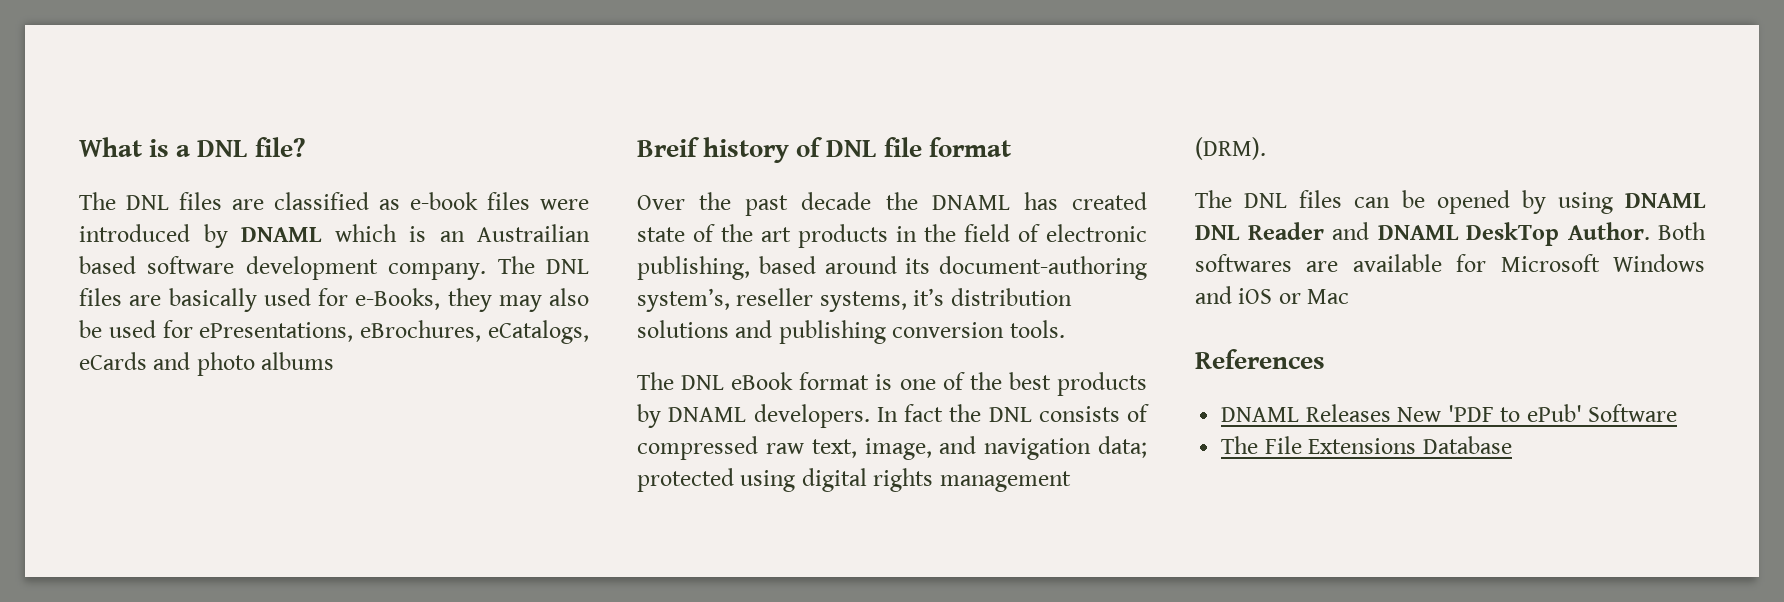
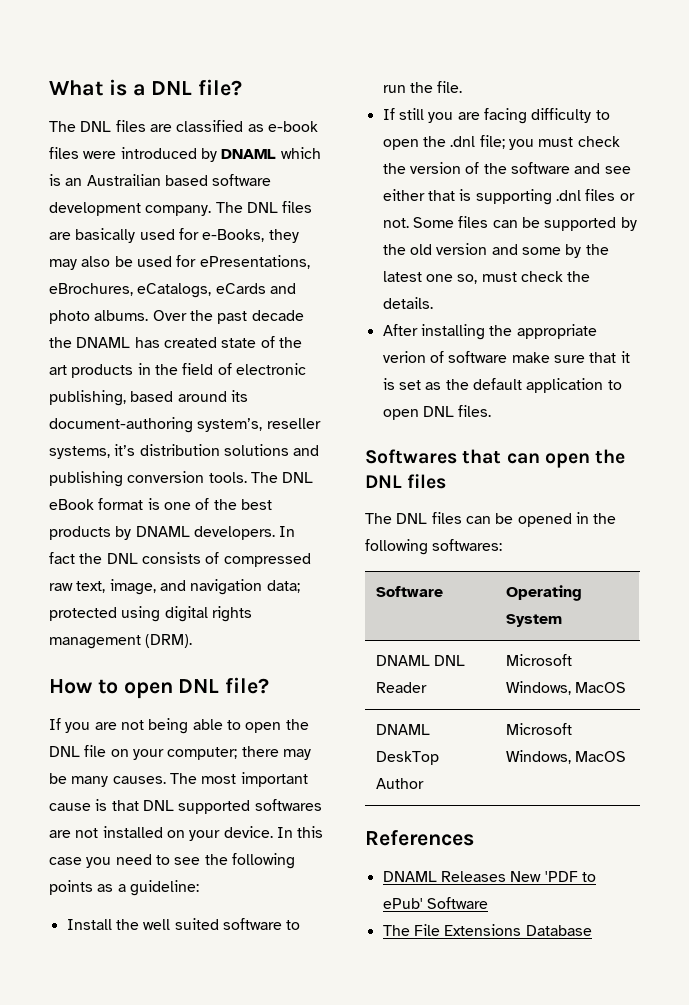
[261,352,335,370] [637,137,1011,163] albums // Breif history of DNL file format // -> [94,310,149,321] albums.
(1065, 329) // -> (247, 477) none
(1266, 148) none -> [49,677,270,699] [49,718,309,734] [49,745,311,760] [49,772,308,787] [49,799,322,814] [49,826,324,841] [49,853,295,869] [49,880,199,896] [66,918,301,930] [382,81,463,93] [382,108,610,124] [382,135,620,150] [382,162,631,174] [382,189,635,205] [382,216,637,231] [382,243,609,258] [382,271,591,284] [382,297,433,309] [382,324,597,340] [382,351,630,363] [382,378,622,393] [382,405,492,420] [365,449,626,468] [365,474,447,489] // How to open DNL file? // If you are not being able to open the DNL file on your computer; there may be many causes. The most important cause is that DNL supported softwares are not installed on your device. In this case you need to see the following points as a guideline: // Install the well suited software to run the file. // If still you are facing difficulty to open the .dnl file; you must check the version of the software and see either that is supporting .dnl files or not. Some files can be supported by the old version and some by the latest one so, must check the details. // After installing the appropriate verion of software make sure that it is set as the default application to open DNL files. // Softwares that can open the DNL files
[1521,190,1706,214] [1195,222,1706,246] [1195,254,1705,272] [1195,286,1350,304] by using DNAML DNL Reader and DNAML DeskTop Author. Both softwares are available for Microsoft Windows and iOS or Mac -> [575,512,617,524] [365,539,503,555] [375,586,443,597] [505,585,582,601] [505,614,562,627] [375,655,466,666] [375,682,427,693] [505,654,572,666] [505,681,627,695] [375,724,430,735] [375,751,439,765] [375,778,424,789] [505,723,572,735] [505,750,627,764] in the following softwares: // Software | Operating System // DNAML DNL Reader | Microsoft Windows, MacOS // DNAML DeskTop Author | Microsoft Windows, MacOS

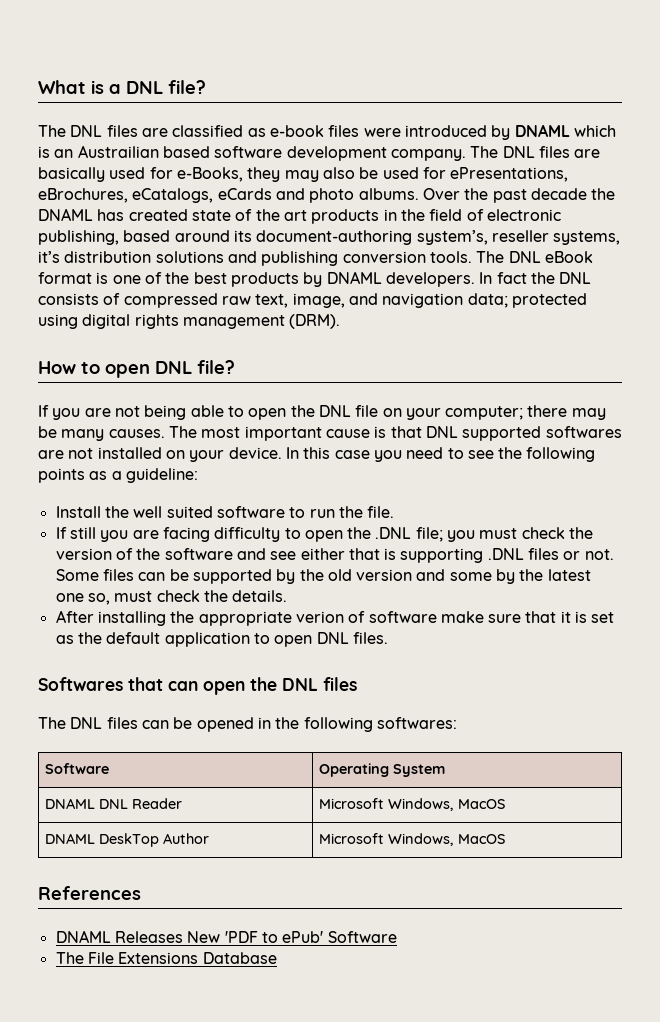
[450,136,476,147] .dnl -> [375,527,412,539] .DNL
[555,190,581,201] .dnl -> [487,548,524,560] .DNL

